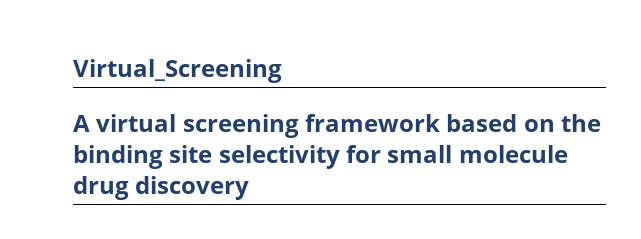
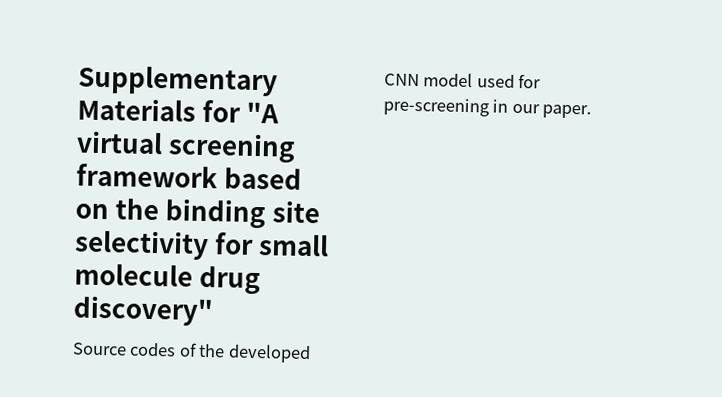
[73,59,282,83] [73,115,90,132] Virtual_Screening // A -> [77,64,278,97] [77,97,280,124] Supplementary Materials for "A
[135,176,250,200] discovery -> [73,295,214,327] [72,342,311,364] [384,72,542,89] [383,97,593,119] discovery" // Source codes of the developed CNN model used for pre-screening in our paper.

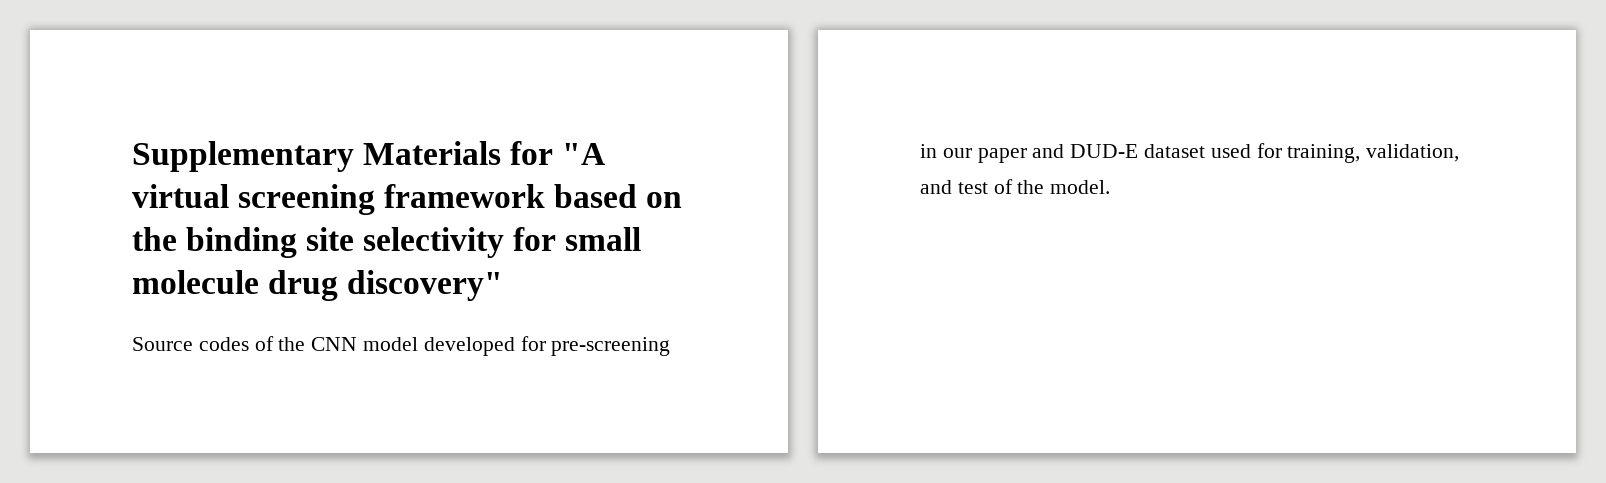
[227,343,311,364] developed -> (306, 344) none
[476,74,515,88] used -> [423,337,515,356] developed
[542,104,593,119] paper. -> [977,143,1460,163] [920,179,1111,194] paper and DUD-E dataset used for training, validation, and test of the model.

